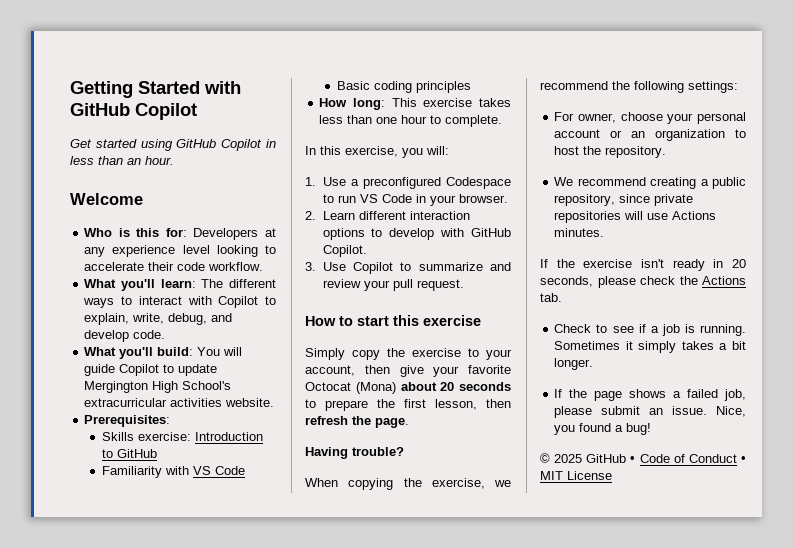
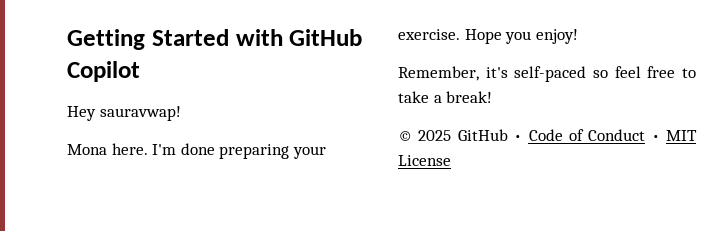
[70,139,276,151] [70,156,174,165] [70,193,143,205] [84,228,276,240] [84,245,276,257] [84,262,264,271] [84,279,276,291] [83,296,276,308] [84,313,233,325] [84,330,166,342] [84,347,243,359] [84,364,218,376] [84,381,232,393] [84,398,275,407] [84,415,171,427] [101,432,263,441] [101,449,157,458] [101,466,245,478] [336,81,471,93] [319,98,511,110] [319,115,503,127] [305,146,449,158] [305,177,511,189] [322,194,508,206] [305,211,470,220] [322,228,511,240] [322,245,367,257] [305,262,511,274] [322,279,464,291] [305,315,481,326] [305,348,512,360] [305,365,511,377] [305,382,511,394] [305,399,511,411] [305,416,409,428] [305,447,404,459] [305,478,511,490] [540,81,738,93] [554,112,746,124] [554,129,746,141] [554,146,667,158] [554,177,746,189] [554,194,694,206] [554,211,717,223] [554,228,605,237] [540,259,746,271] [540,276,746,288] [540,293,562,302] [554,324,746,336] [554,341,746,353] [554,358,594,370] [554,389,746,401] [554,406,746,418] [554,423,652,435] Get started using GitHub Copilot in less than an hour. // Welcome // Who is this for: Developers at any experience level looking to accelerate their code workflow. // What you'll learn: The different ways to interact with Copilot to explain, write, debug, and develop code. // What you'll build: You will guide Copilot to update Mergington High School's extracurricular activities website. // Prerequisites: // Skills exercise: Introduction to GitHub // Familiarity with VS Code // Basic coding principles // How long: This exercise takes less than one hour to complete. // In this exercise, you will: // 1. Use a preconfigured Codespace to run VS Code in your browser. // 2. Learn different interaction options to develop with GitHub Copilot. // 3. Use Copilot to summarize and review your pull request. // How to start this exercise // Simply copy the exercise to your account, then give your favorite Octocat (Mona) about 20 seconds to prepare the first lesson, then refresh the page. // Having trouble? // When copying the exercise, we recommend the following settings: // For owner, choose your personal account or an organization to host the repository. // We recommend creating a public repository, since private repositories will use Actions minutes. // If the exercise isn't ready in 20 seconds, please check the Actions tab. // Check to see if a job is running. Sometimes it simply takes a bit longer. // If the page shows a failed job, please submit an issue. Nice, you found a bug! -> [67,106,181,121] [67,143,326,159] [398,29,578,44] [398,66,696,82] [398,91,493,103] Hey sauravwap! // Mona here. I'm done preparing your exercise. Hope you enjoy! // Remember, it's self-paced so feel free to take a break!

